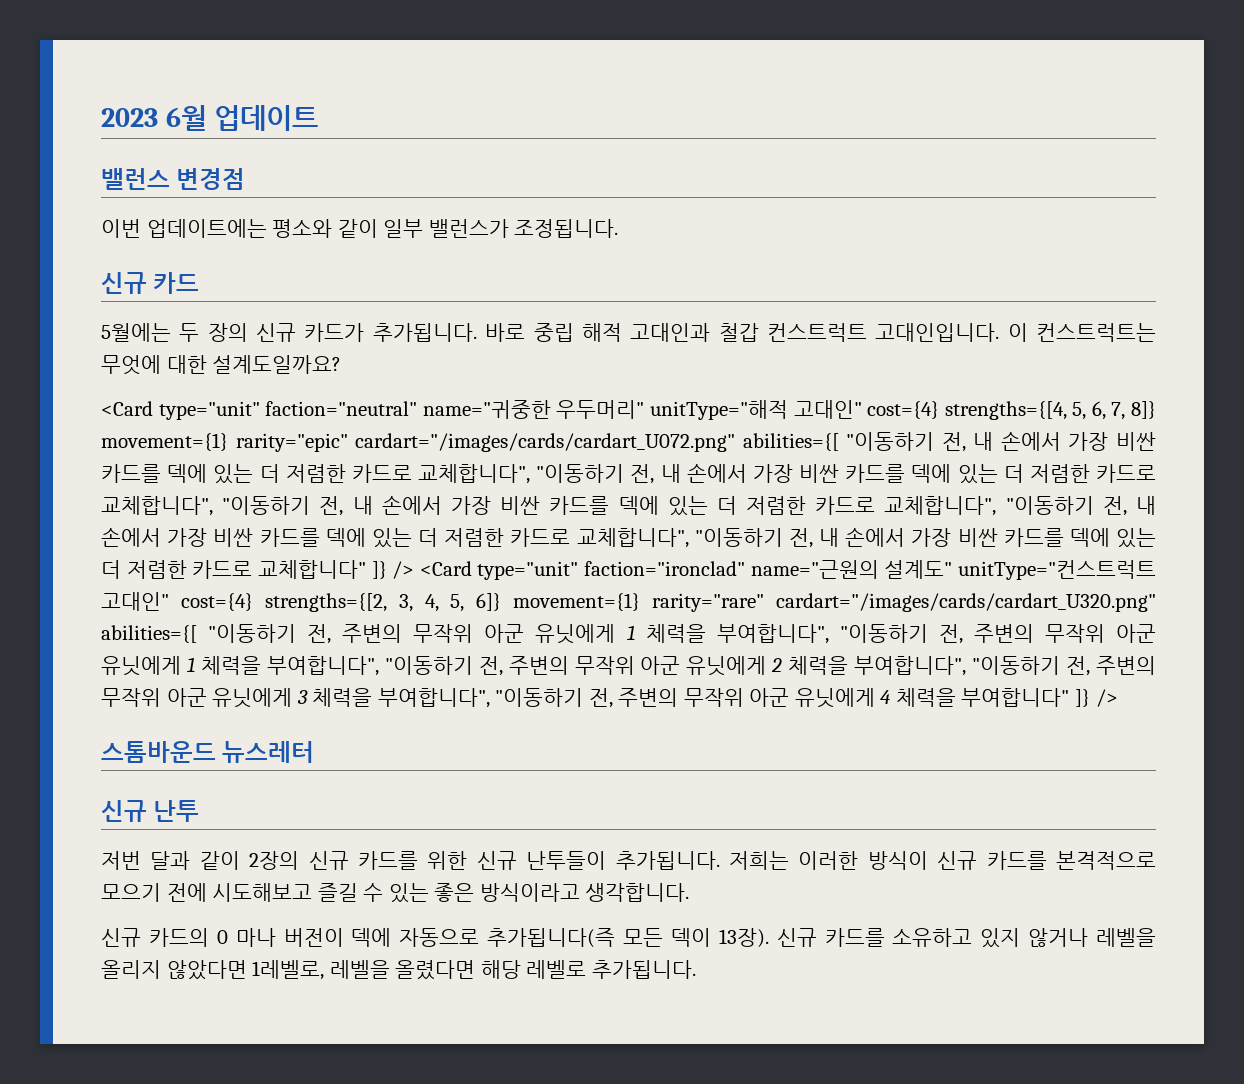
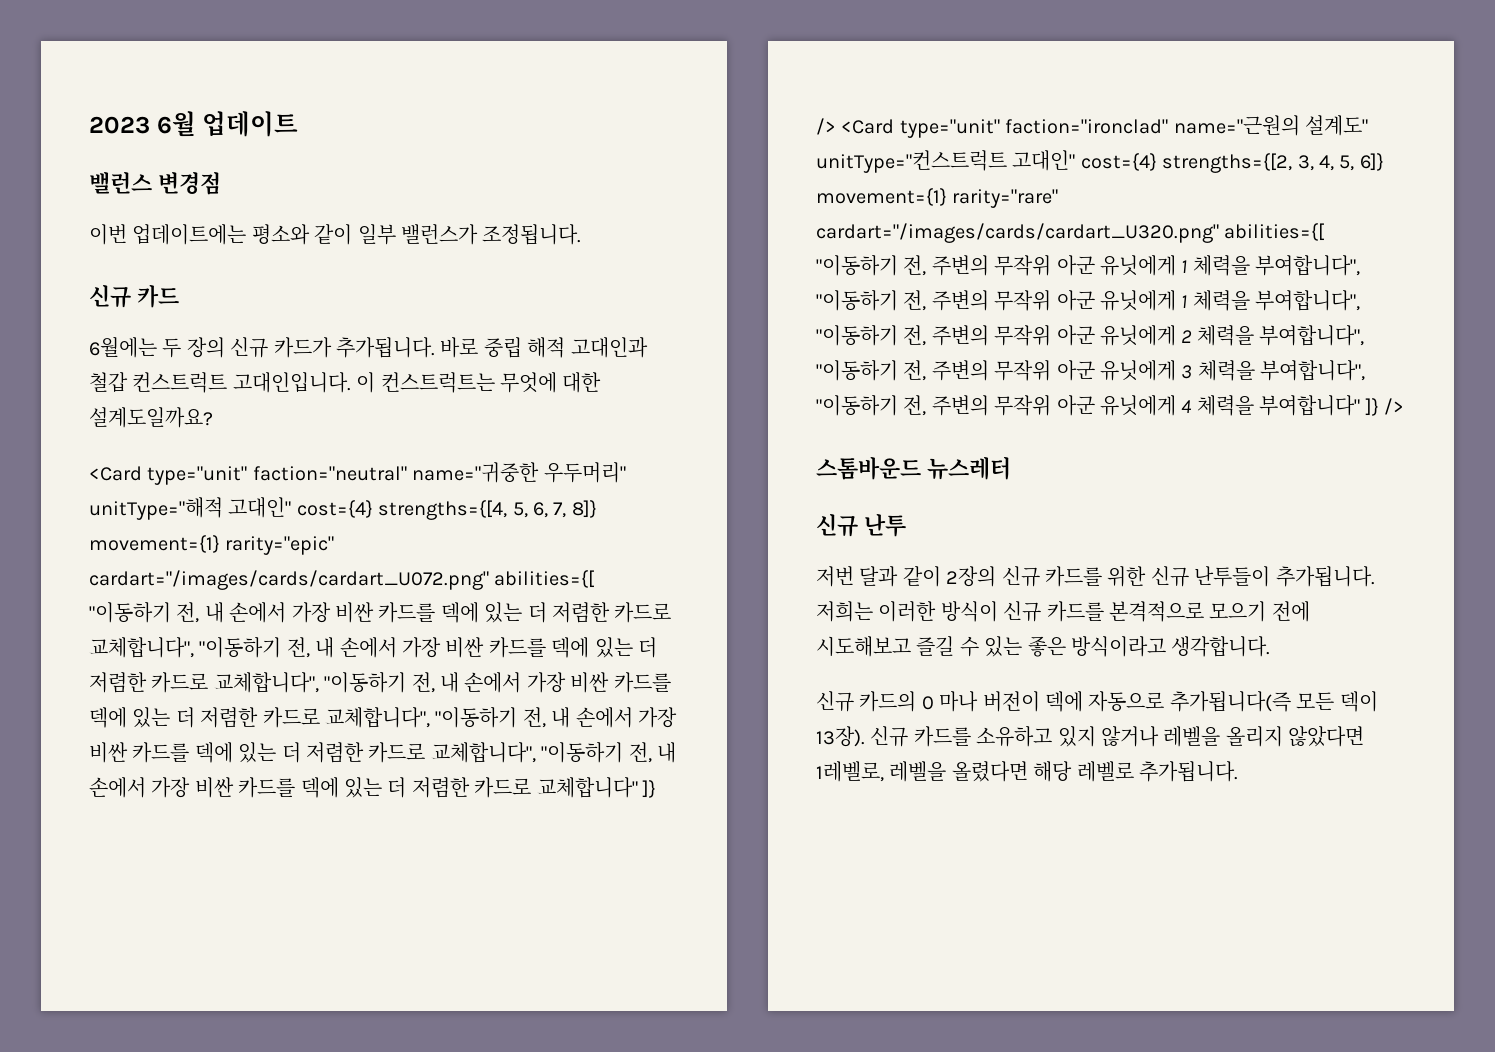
[101,323,171,342] 5월에는 -> [89,336,157,358] 6월에는

